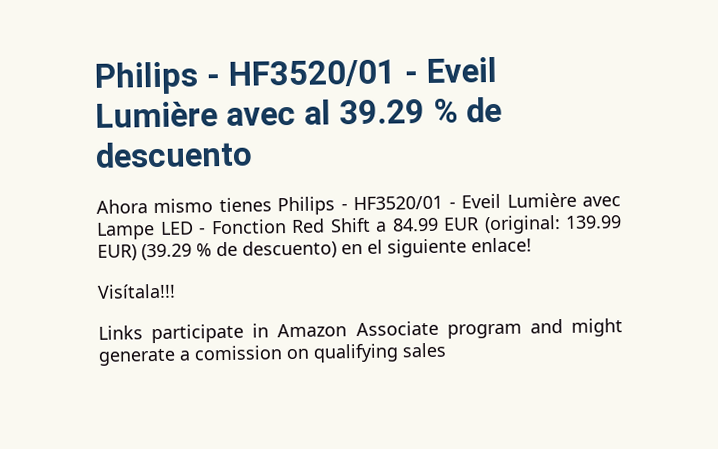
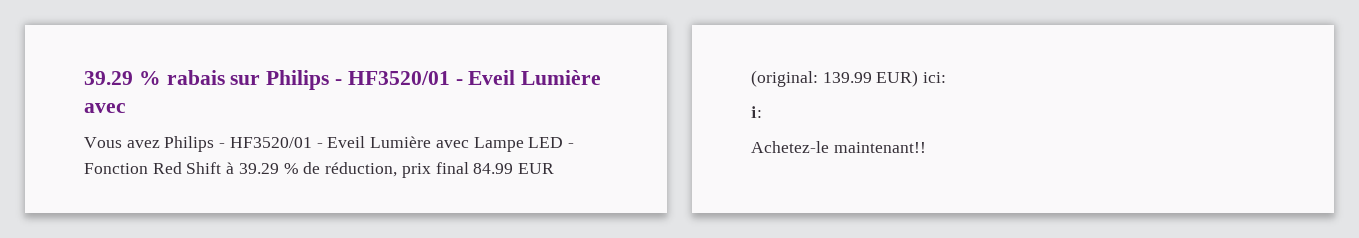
[94,56,497,95] [95,96,502,128] [95,140,253,168] [96,197,272,214] Philips - HF3520/01 - Eveil Lumière avec al 39.29 % de descuento // Ahora mismo tienes -> [84,70,602,90] [84,103,126,113] [84,137,160,148] 39.29 % rabais sur Philips - HF3520/01 - Eveil Lumière avec // Vous avez
[375,221,387,232] a -> [226,162,469,178] à 39.29 % de réduction, prix final
[141,237,532,261] [97,283,176,299] [98,318,623,344] [98,342,446,366] (39.29 % de descuento) en el siguiente enlace! // Visítala!!! // Links participate in Amazon Associate program and might generate a comission on qualifying sales -> [923,72,947,83] [751,106,762,118] [751,141,926,153] ici: // ℹ: // Achetez-le maintenant!!

